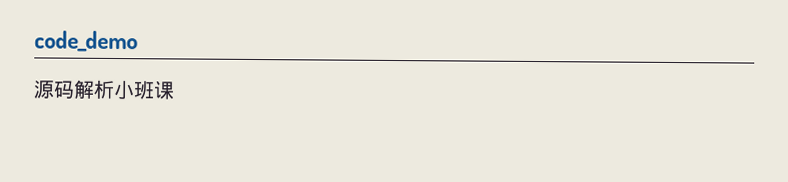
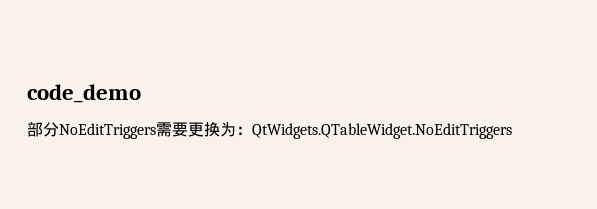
[33,79,175,100] 源码解析小班课 -> [27,122,512,139] 部分NoEditTriggers需要更换为：QtWidgets.QTableWidget.NoEditTriggers

